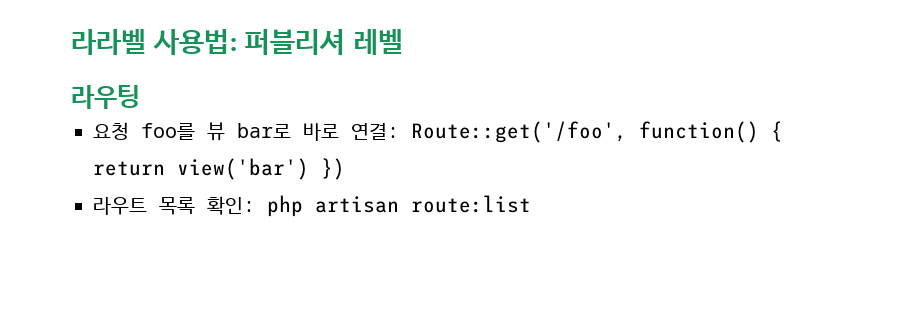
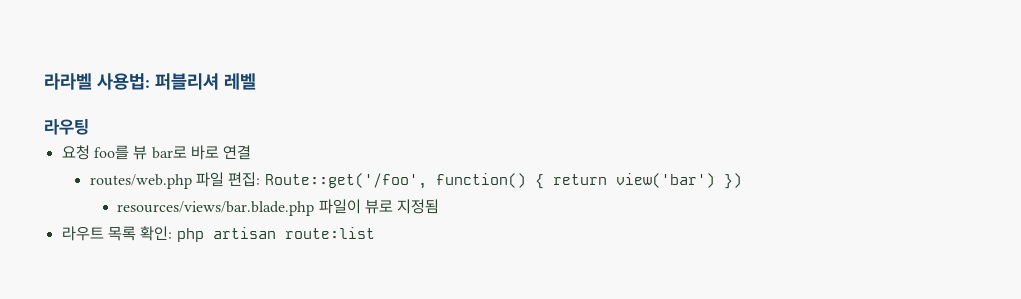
[351,123,399,140] 연결: -> [223,145,252,160] [89,172,261,189] 연결 // routes/web.php 파일 편집:
(345, 169) none -> [117,199,440,216] // resources/views/bar.blade.php 파일이 뷰로 지정됨

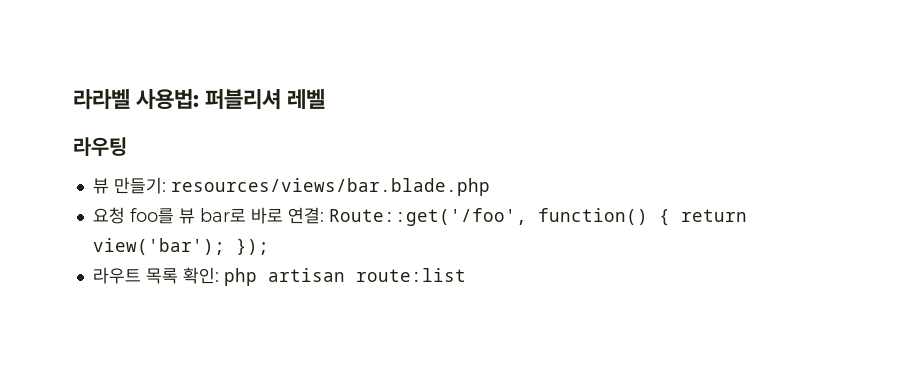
(89, 127) none -> [92,177,490,196] // 뷰 만들기: resources/views/bar.blade.php
[223,145,252,160] [89,172,742,189] [117,199,440,216] 연결 // routes/web.php 파일 편집: Route::get('/foo', function() { return view('bar') }) // resources/views/bar.blade.php 파일이 뷰로 지정됨 -> [287,207,747,226] [92,238,269,255] 연결: Route::get('/foo', function() { return view('bar'); });

